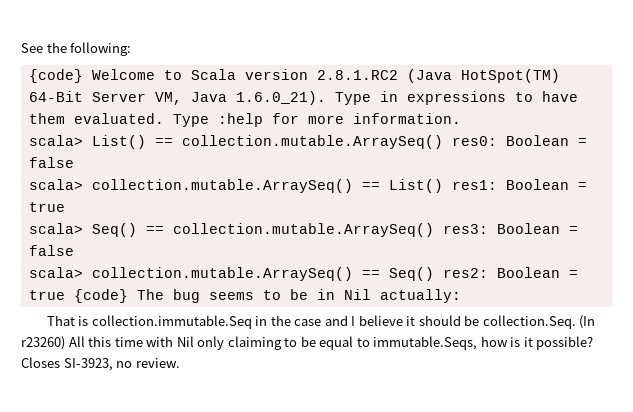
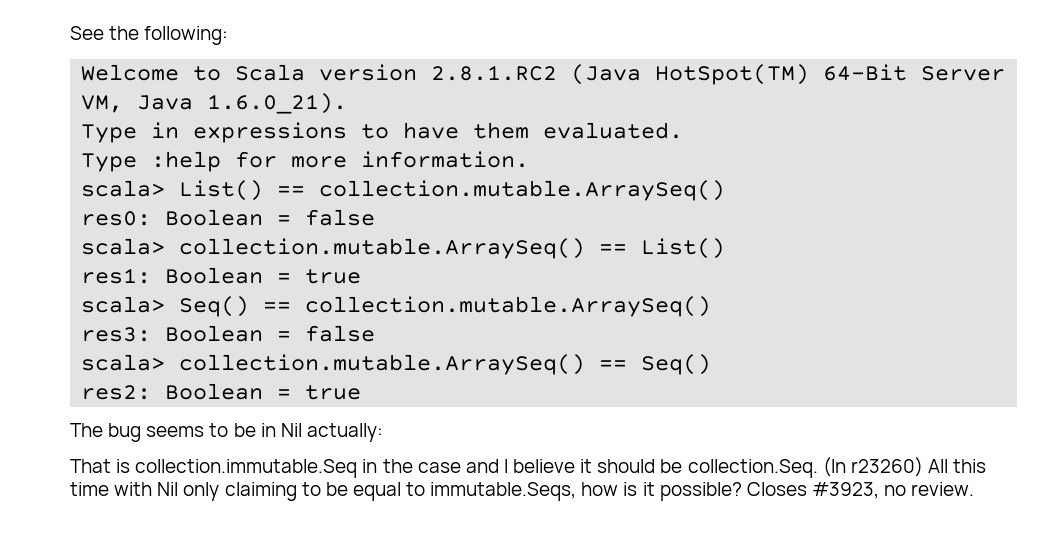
[28,69,83,83] {code} -> (229, 35) none
(326, 98) none -> (348, 103) //
(164, 118) none -> (684, 130) //
(443, 142) none -> (726, 190) //
(443, 186) none -> (726, 248) //
(434, 230) none -> (712, 306) //
(434, 274) none -> (712, 364) //
[73,289,128,303] {code} -> (362, 392) //
[63,358,113,371] SI-3923, -> [811,482,879,499] #3923,

